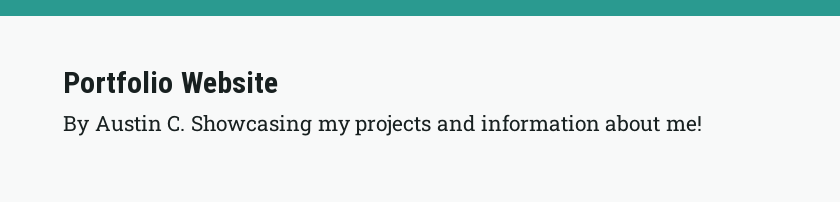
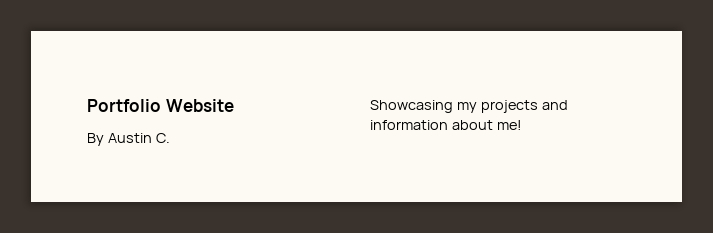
(186, 123) none -> (170, 138) //

